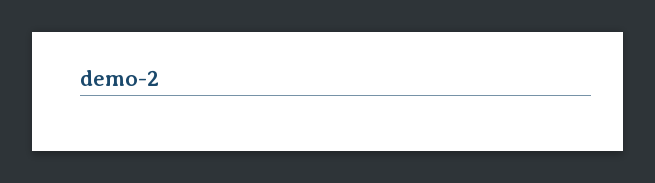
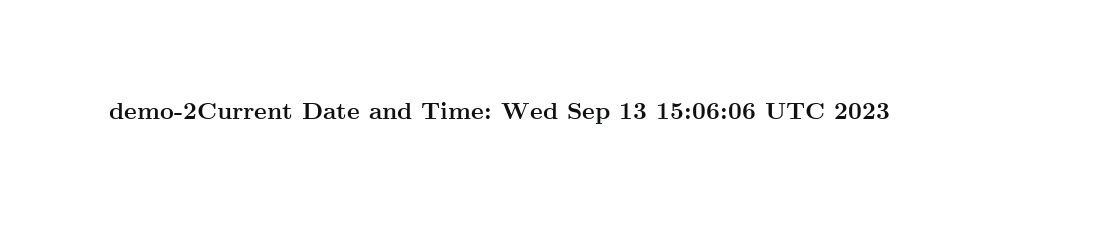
[80,70,159,86] demo-2 -> [109,102,890,124] demo-2Current Date and Time: Wed Sep 13 15:06:06 UTC 2023

